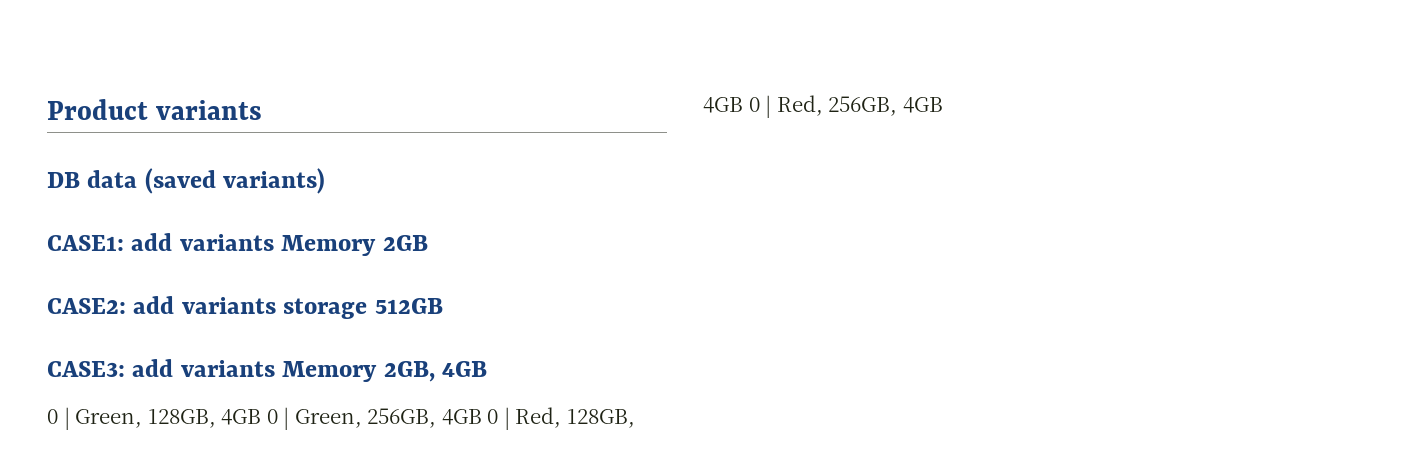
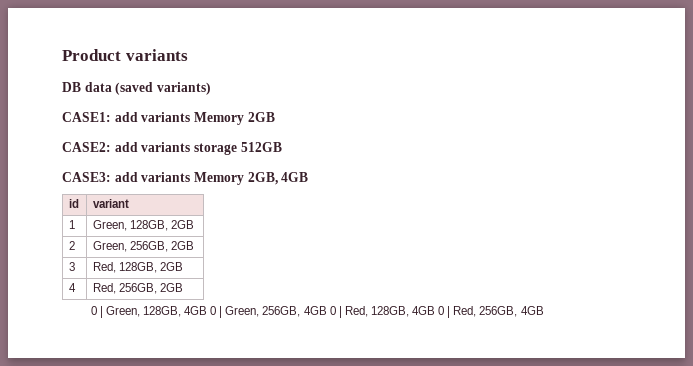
(488, 369) none -> [68,199,79,208] [92,199,129,208] [68,220,75,229] [92,220,194,231] [68,241,75,250] [92,241,194,252] [68,262,75,271] [92,262,183,273] [68,283,76,292] [92,283,183,294] // id | variant // 1 | Green, 128GB, 2GB // 2 | Green, 256GB, 2GB // 3 | Red, 128GB, 2GB // 4 | Red, 256GB, 2GB

